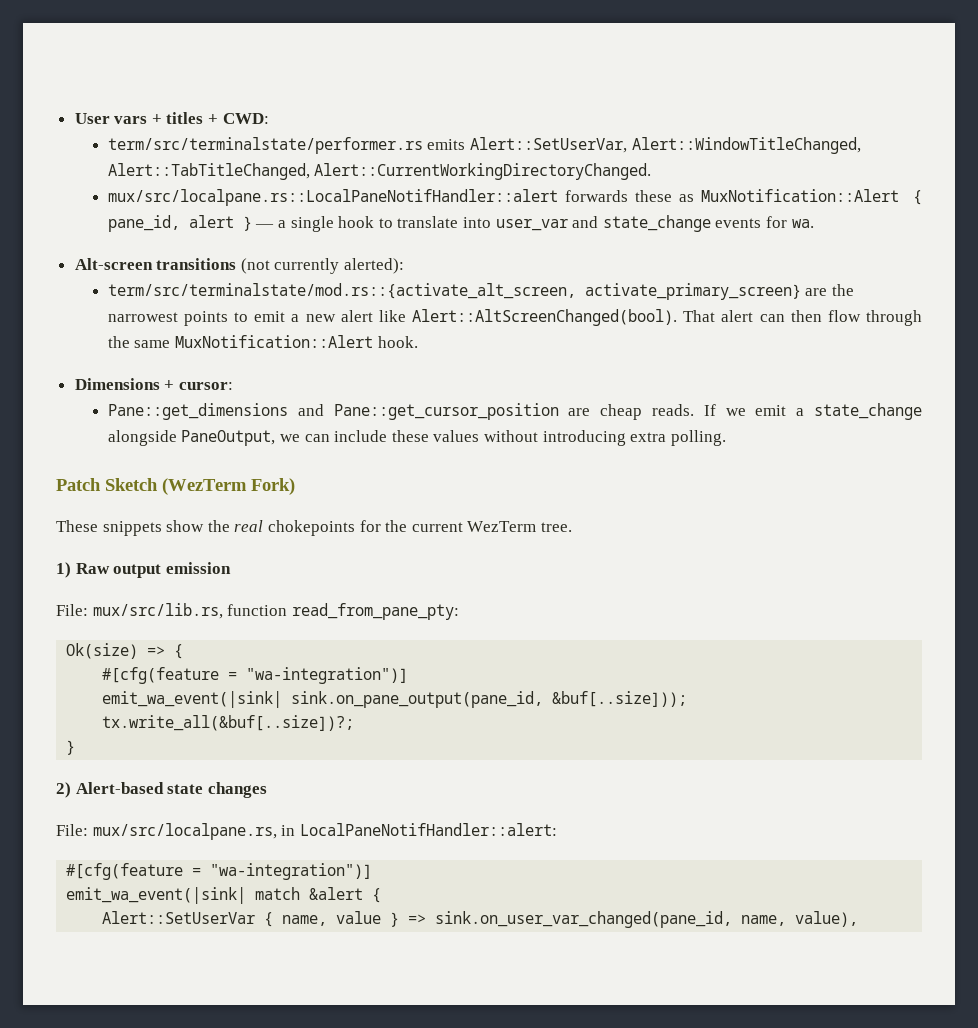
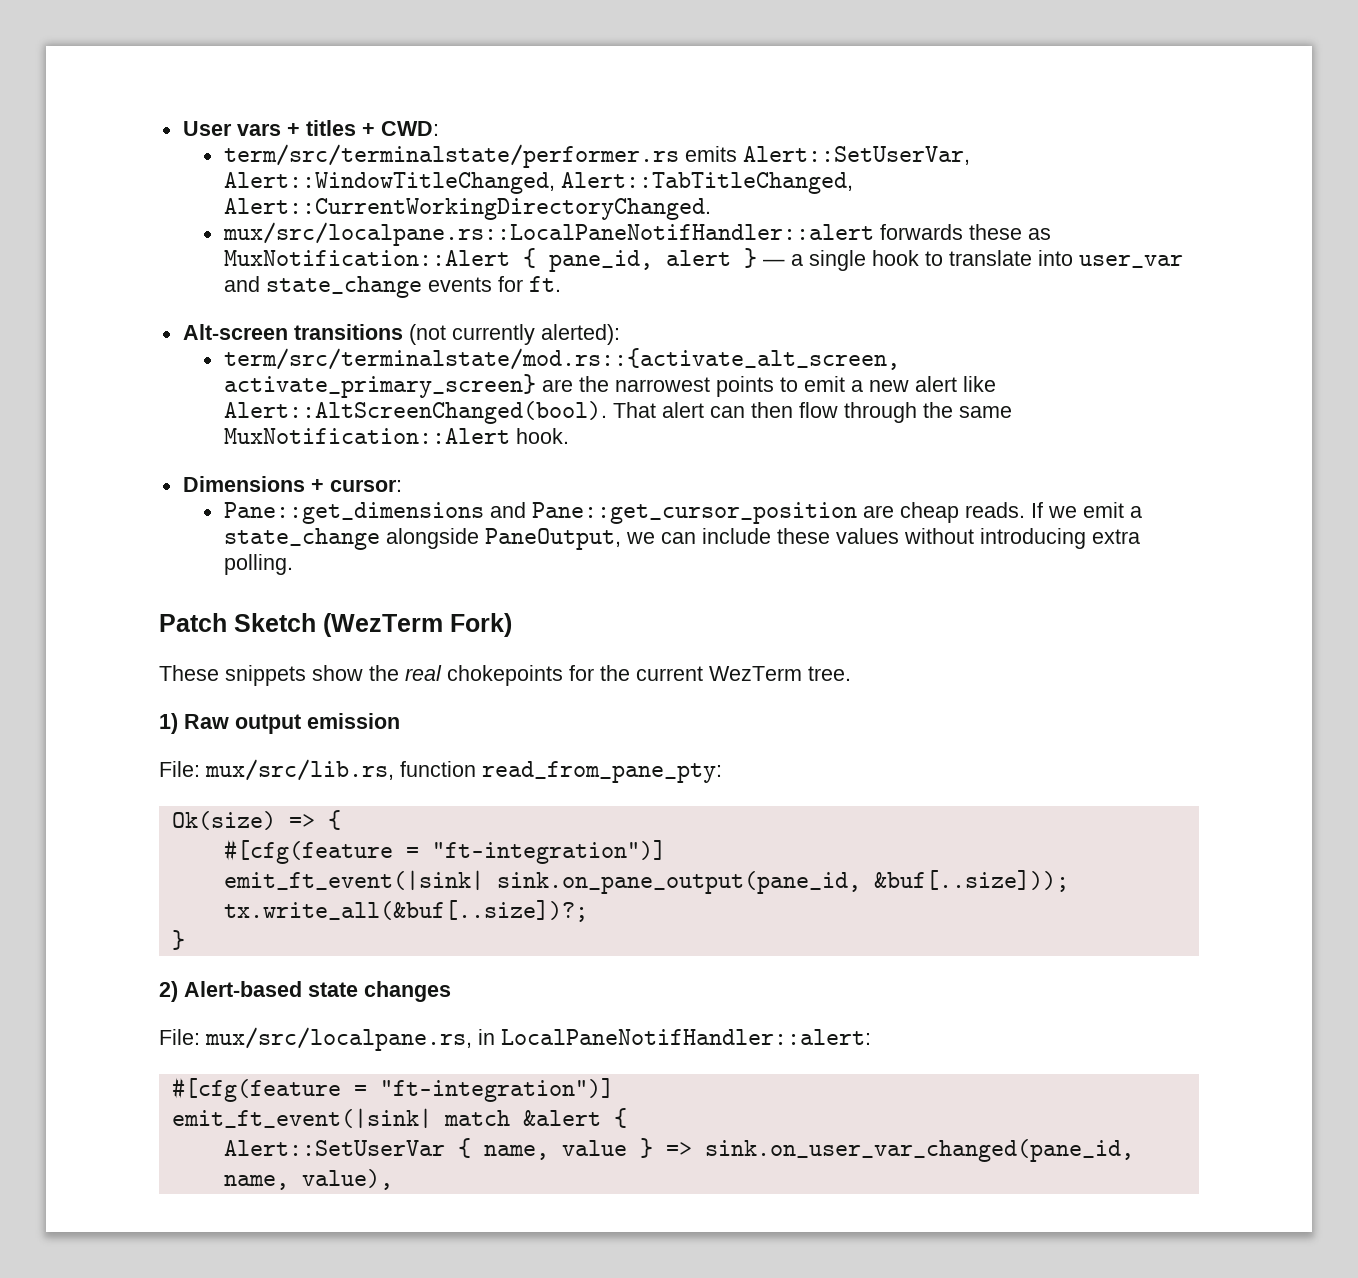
[791,219,814,228] wa. -> [528,276,561,292] ft.
[246,667,409,684] [102,691,283,708] "wa-integration")] // emit_wa_event(|sink| -> [431,840,666,864] [223,870,484,891] "ft-integration")] // emit_ft_event(|sink|
[210,863,373,880] [66,887,247,904] "wa-integration")] // emit_wa_event(|sink| -> [379,1078,614,1102] [171,1108,432,1129] "ft-integration")] // emit_ft_event(|sink|

